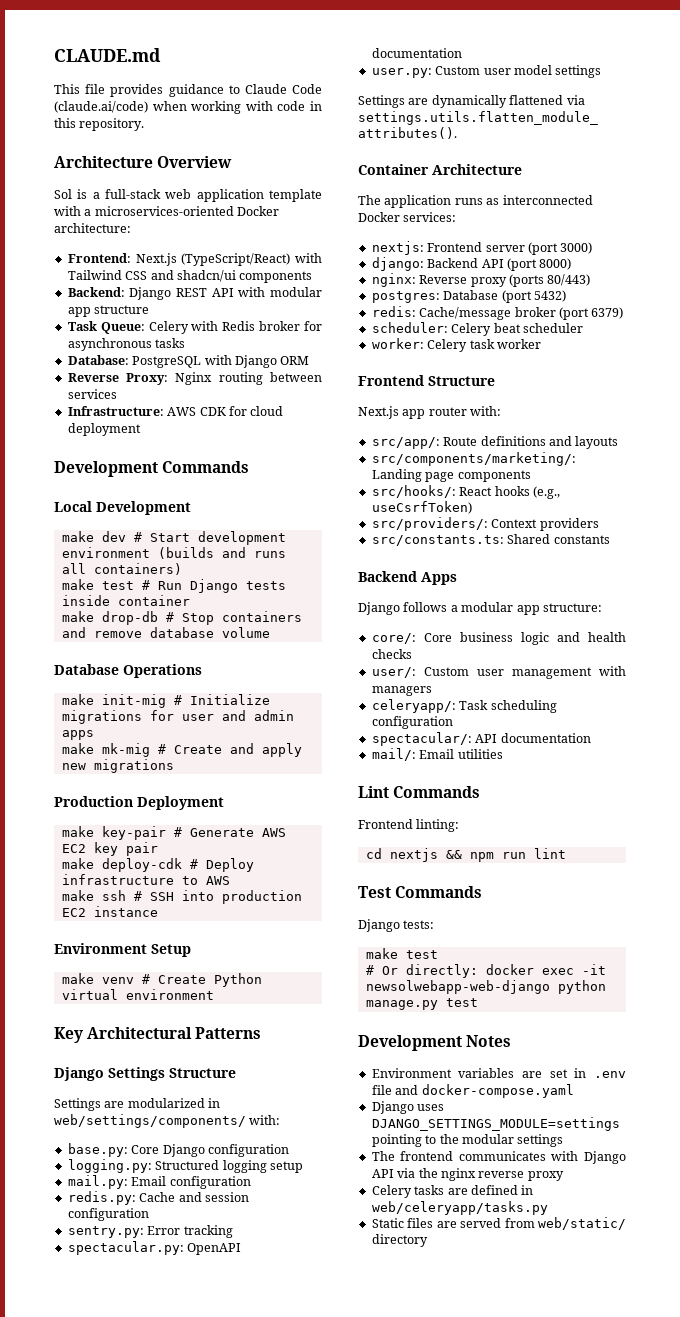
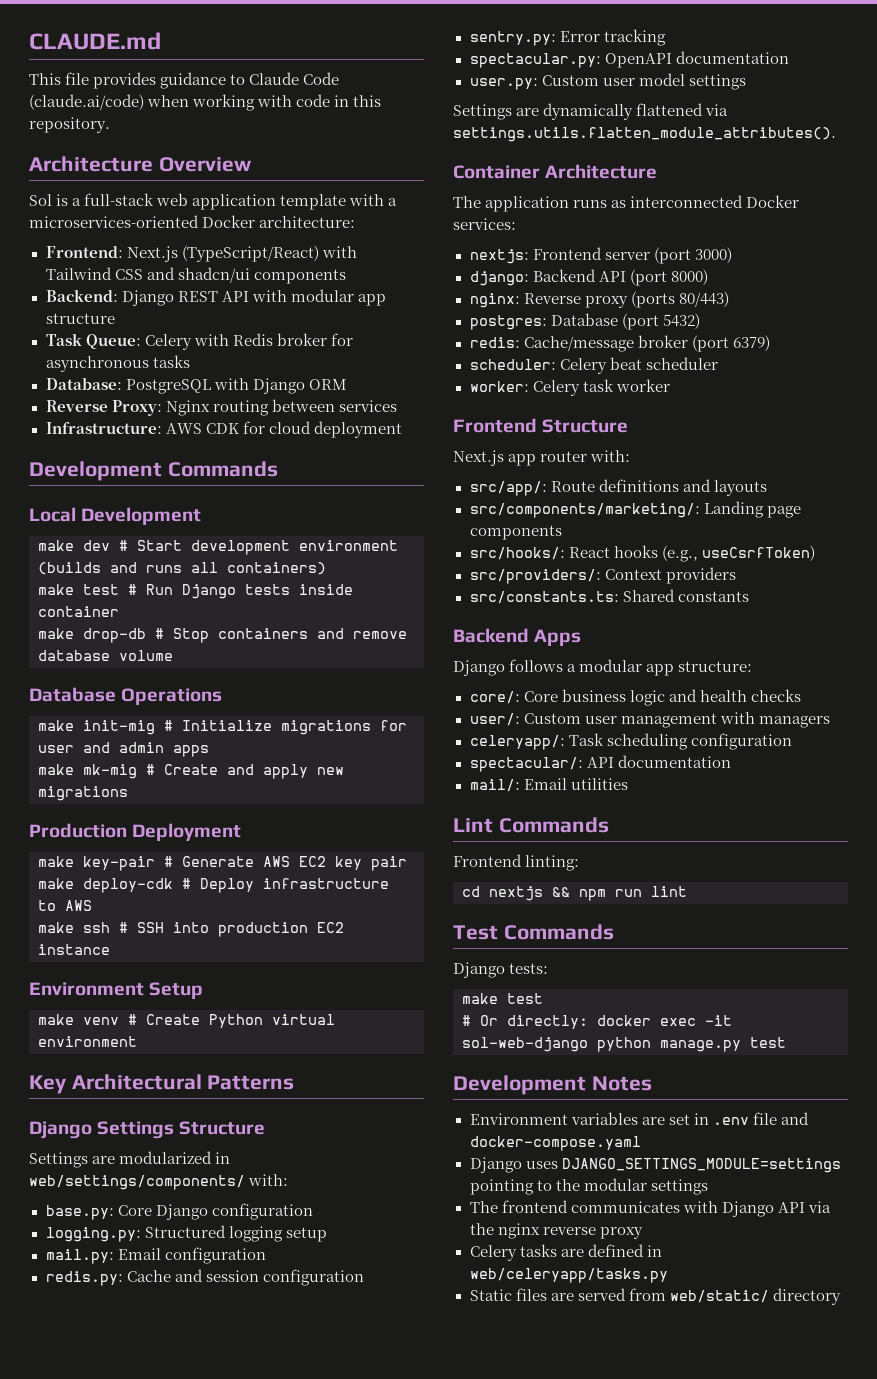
[365,980,550,994] newsolwebapp-web-django -> [462,1037,588,1052] sol-web-django

